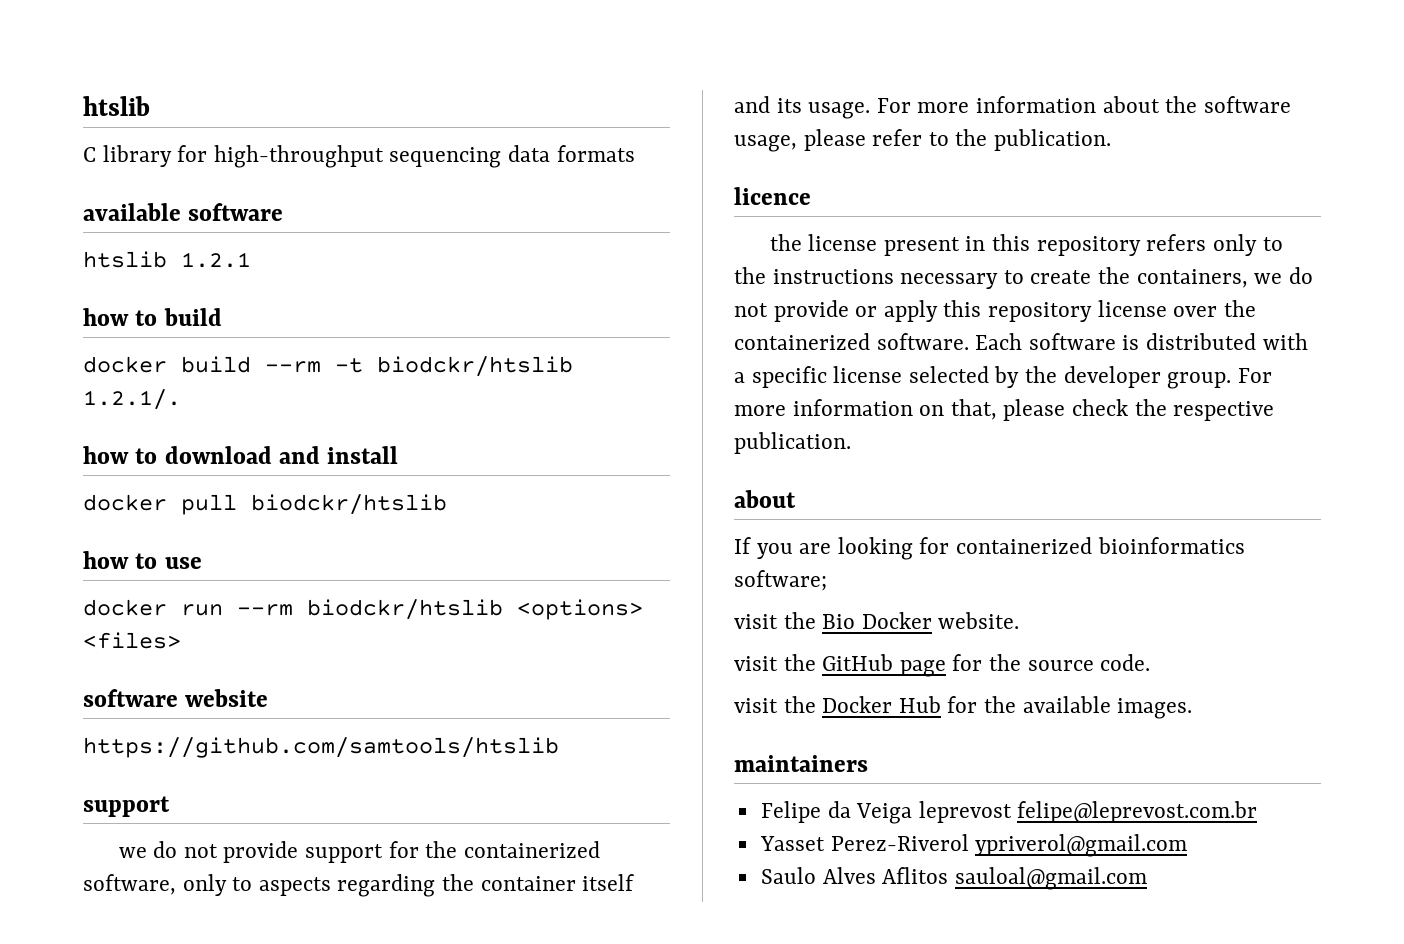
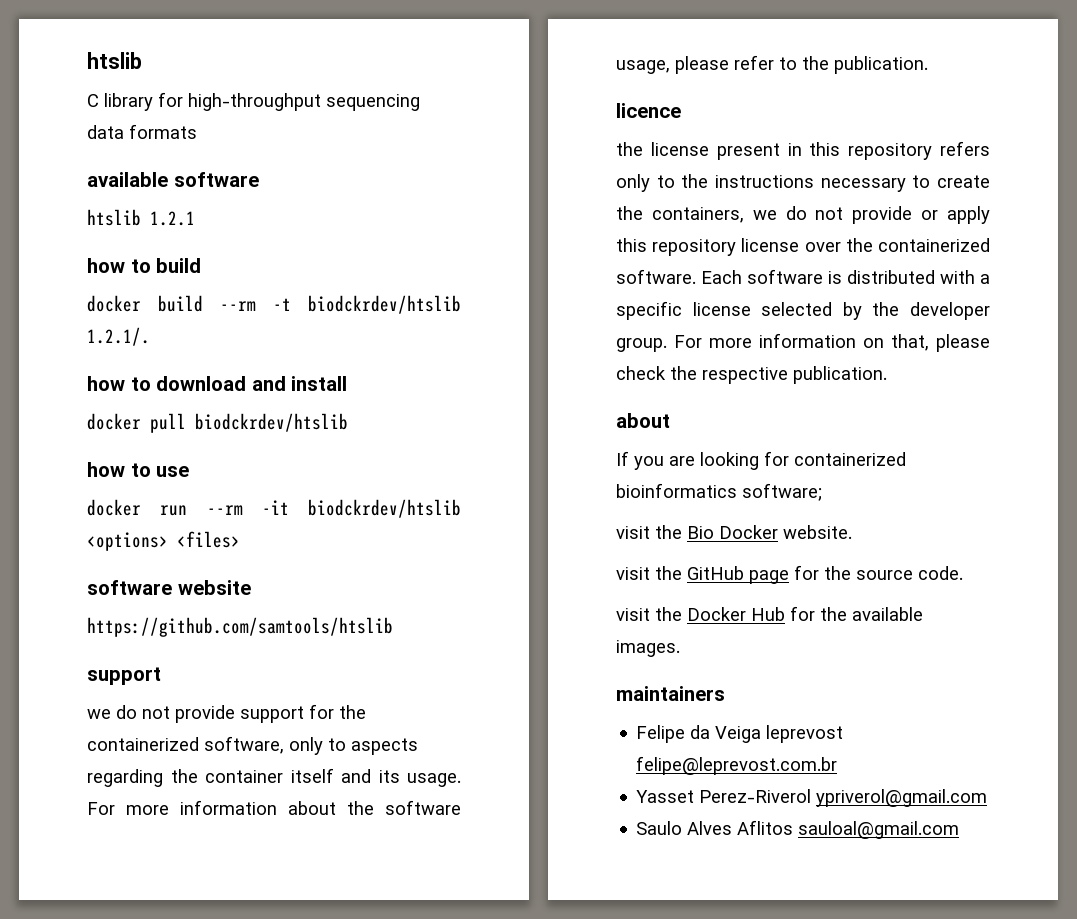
[377,356,573,377] biodckr/htslib -> [308,295,461,314] biodckrdev/htslib
[251,494,447,515] biodckr/htslib -> [195,413,348,432] biodckrdev/htslib
[307,599,503,620] biodckr/htslib -> [261,499,461,518] -it biodckrdev/htslib

